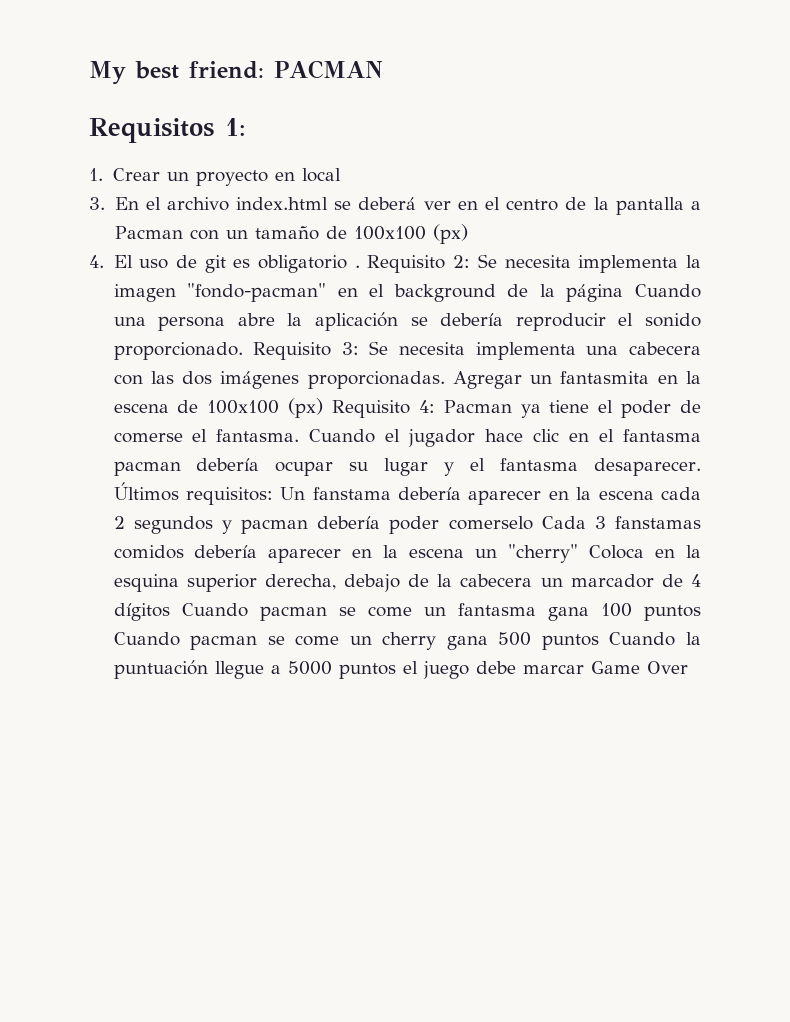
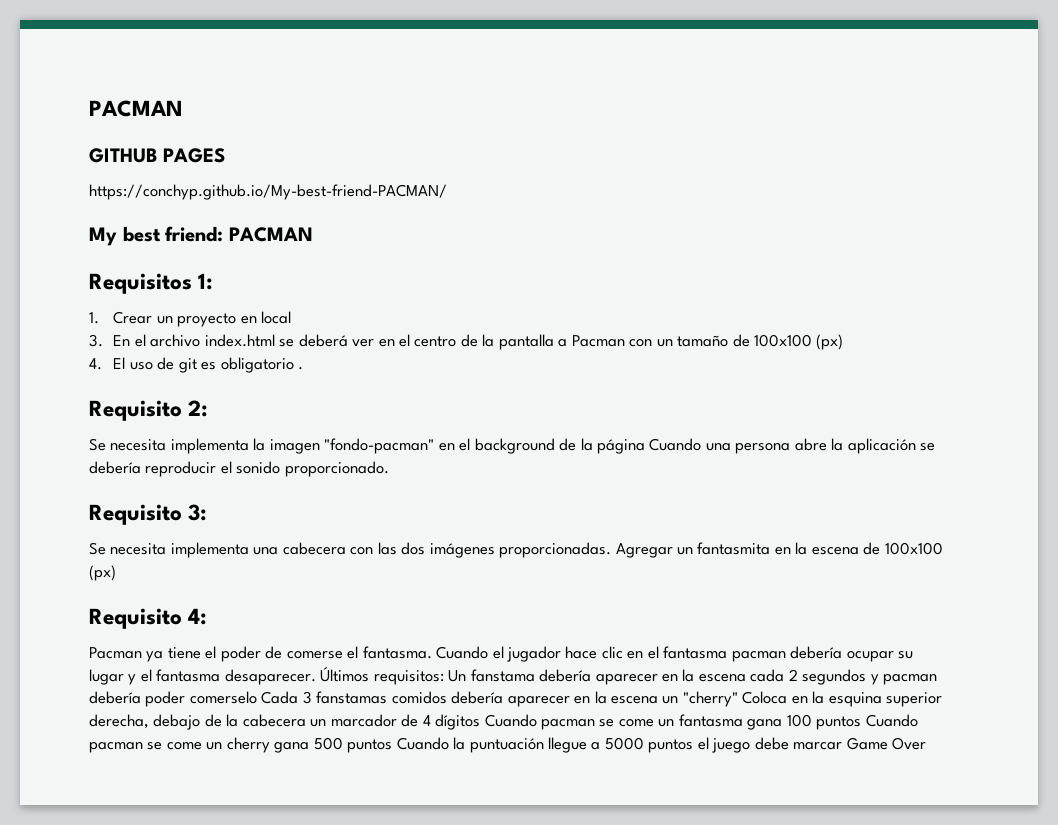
(89, 73) none -> [89,100,183,117] [89,148,225,163] [89,184,447,200] PACMAN // GITHUB PAGES // https://conchyp.github.io/My-best-friend-PACMAN/ //
(360, 266) none -> (304, 368) //
(471, 261) none -> (209, 408) //
(243, 351) none -> (389, 469) //
(359, 348) none -> (208, 512) //
(324, 408) none -> (116, 573) //
(435, 406) none -> (208, 616) //

